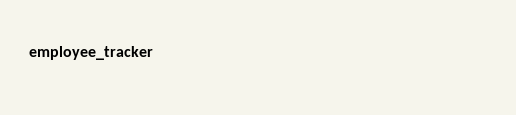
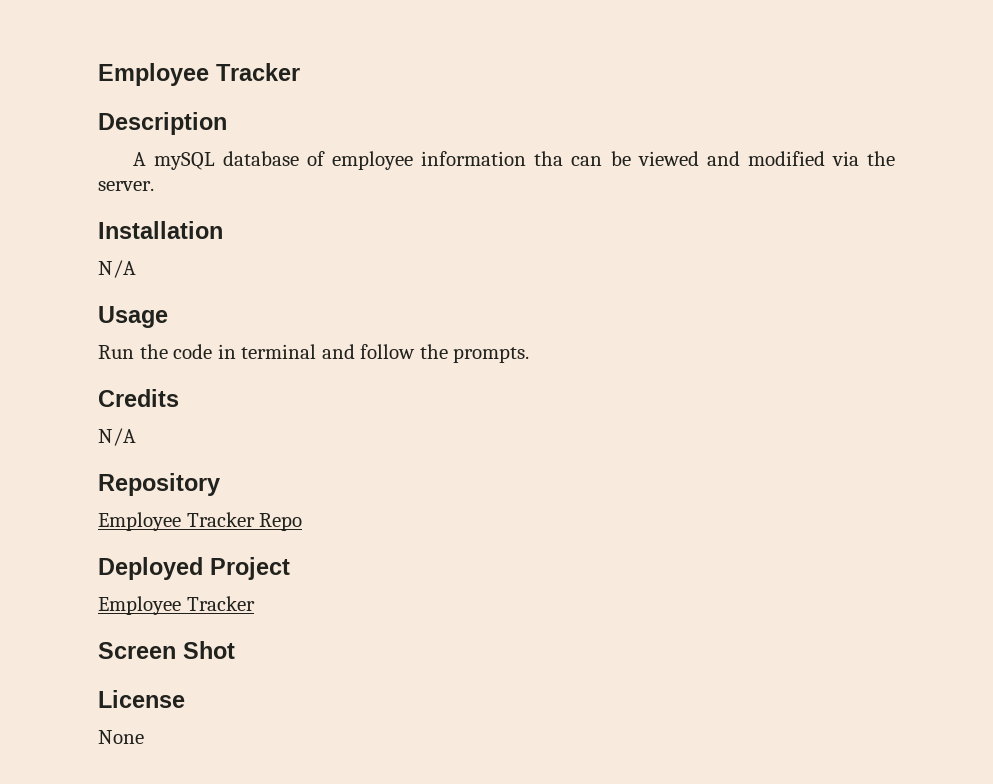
[29,46,153,60] employee_tracker -> [98,63,300,86] [98,112,227,135] [132,151,895,170] [98,181,154,191] [98,221,223,239] [98,260,136,278] [98,306,168,328] [98,344,530,363] [98,389,179,407] [98,428,136,446] [98,473,220,496] [98,512,303,531] [98,557,290,580] [98,596,255,615] [98,641,235,659] [98,690,185,708] [98,730,144,744] Employee Tracker // Description // A mySQL database of employee information tha can be viewed and modified via the server. // Installation // N/A // Usage // Run the code in terminal and follow the prompts. // Credits // N/A // Repository // Employee Tracker Repo // Deployed Project // Employee Tracker // Screen Shot // License // None

